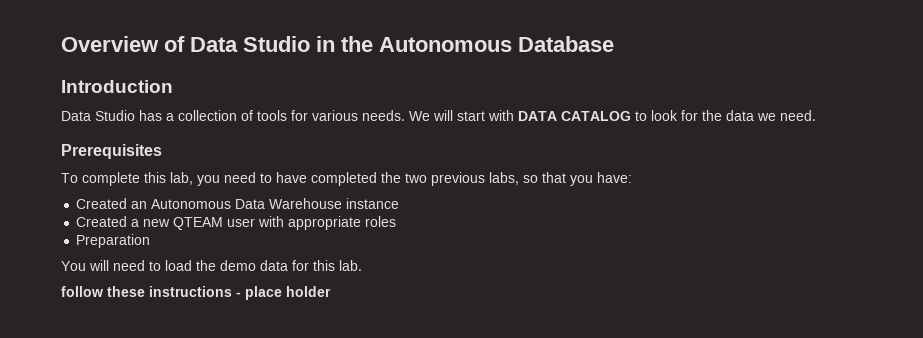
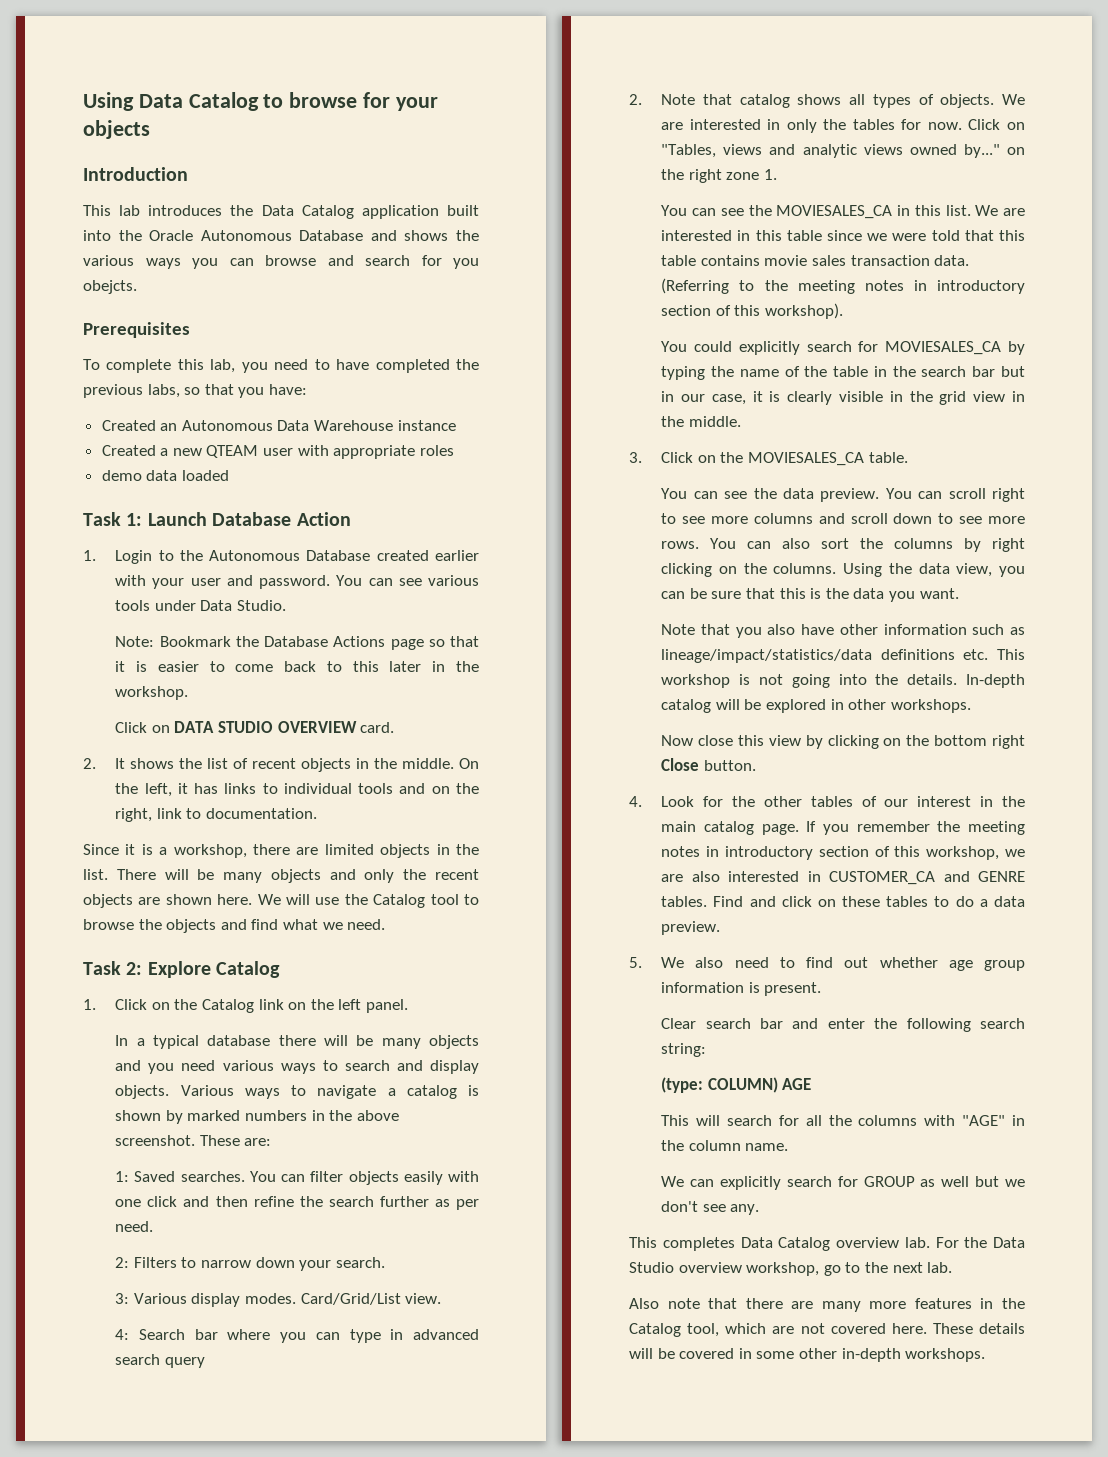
[61,36,614,52] [61,80,173,93] [61,110,816,121] Overview of Data Studio in the Autonomous Database // Introduction // Data Studio has a collection of tools for various needs. We will start with DATA CATALOG to look for the data we need. -> [83,92,438,111] [83,120,150,139] [83,167,188,181] [83,205,479,219] [83,230,479,241] [83,255,479,269] [83,280,137,294] Using Data Catalog to browse for your objects // Introduction // This lab introduces the Data Catalog application built into the Oracle Autonomous Database and shows the various ways you can browse and search for you obejcts.
[405,173,427,183] two -> (480, 364) none
[76,234,151,248] [61,260,362,271] [61,286,331,300] Preparation // You will need to load the demo data for this lab. // follow these instructions - place holder -> [101,470,229,481] [83,512,351,526] [83,550,479,564] [115,575,479,589] [115,600,287,611] [115,636,479,650] [115,661,480,672] [115,686,189,700] [115,721,395,733] [83,758,479,772] [115,783,480,797] [115,808,318,822] [83,844,479,858] [83,869,479,883] [83,894,479,908] [83,919,386,933] [83,961,281,978] [83,999,408,1013] [115,1035,480,1049] [115,1060,479,1074] [115,1085,479,1099] [115,1110,399,1124] [115,1135,272,1146] [115,1171,479,1185] [115,1196,480,1210] [115,1221,154,1232] [115,1257,385,1271] [115,1293,442,1307] [115,1329,479,1343] [115,1354,205,1368] [629,94,1025,108] [661,119,1025,133] [661,144,1025,158] [661,169,778,183] [661,205,1025,219] [661,230,1025,241] [661,255,970,266] [661,278,1025,294] [661,303,844,319] [661,341,1025,355] [661,366,1025,380] [661,391,1025,405] [661,416,741,427] [629,452,908,466] [661,488,1025,502] [661,513,1025,524] [661,538,1025,552] [661,563,1025,577] [661,588,959,602] [661,624,1025,638] [661,649,1025,663] [661,674,1025,688] [661,699,971,713] [661,735,1025,749] [661,758,756,771] [629,796,1025,807] [661,821,1025,835] [661,846,1025,860] [661,871,1025,885] [661,896,1025,907] [661,921,721,935] [629,957,1025,971] [661,982,822,996] [661,1018,1025,1032] [661,1043,707,1057] [661,1077,812,1093] [661,1115,1025,1126] [661,1140,789,1151] [661,1176,1025,1190] [661,1201,760,1215] [629,1237,1025,1251] [629,1262,953,1276] [629,1298,1025,1312] [629,1323,1025,1337] [629,1348,986,1362] demo data loaded // Task 1: Launch Database Action // 1. Login to the Autonomous Database created earlier with your user and password. You can see various tools under Data Studio. // Note: Bookmark the Database Actions page so that it is easier to come back to this later in the workshop. // Click on DATA STUDIO OVERVIEW card. // 2. It shows the list of recent objects in the middle. On the left, it has links to individual tools and on the right, link to documentation. // Since it is a workshop, there are limited objects in the list. There will be many objects and only the recent objects are shown here. We will use the Catalog tool to browse the objects and find what we need. // Task 2: Explore Catalog // 1. Click on the Catalog link on the left panel. // In a typical database there will be many objects and you need various ways to search and display objects. Various ways to navigate a catalog is shown by marked numbers in the above screenshot. These are: // 1: Saved searches. You can filter objects easily with one click and then refine the search further as per need. // 2: Filters to narrow down your search. // 3: Various display modes. Card/Grid/List view. // 4: Search bar where you can type in advanced search query // 2. Note that catalog shows all types of objects. We are interested in only the tables for now. Click on "Tables, views and analytic views owned by..." on the right zone 1. // You can see the MOVIESALES_CA in this list. We are interested in this table since we were told that this table contains movie sales transaction data. (Referring to the meeting notes in introductory section of this workshop). // You could explicitly search for MOVIESALES_CA by typing the name of the table in the search bar but in our case, it is clearly visible in the grid view in the middle. // 3. Click on the MOVIESALES_CA table. // You can see the data preview. You can scroll right to see more columns and scroll down to see more rows. You can also sort the columns by right clicking on the columns. Using the data view, you can be sure that this is the data you want. // Note that you also have other information such as lineage/impact/statistics/data definitions etc. This workshop is not going into the details. In-depth catalog will be explored in other workshops. // Now close this view by clicking on the bottom right Close button. // 4. Look for the other tables of our interest in the main catalog page. If you remember the meeting notes in introductory section of this workshop, we are also interested in CUSTOMER_CA and GENRE tables. Find and click on these tables to do a data preview. // 5. We also need to find out whether age group information is present. // Clear search bar and enter the following search string: // (type: COLUMN) AGE // This will search for all the columns with "AGE" in the column name. // We can explicitly search for GROUP as well but we don't see any. // This completes Data Catalog overview lab. For the Data Studio overview workshop, go to the next lab. // Also note that there are many more features in the Catalog tool, which are not covered here. These details will be covered in some other in-depth workshops.

